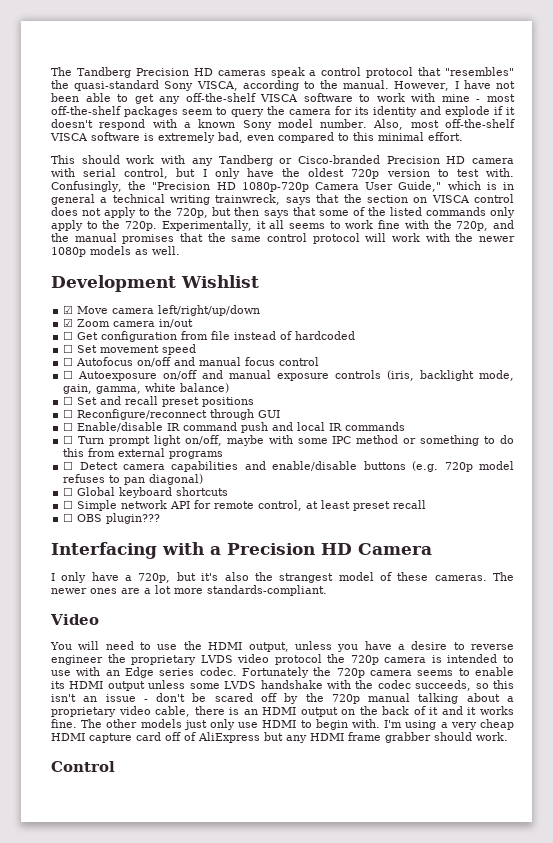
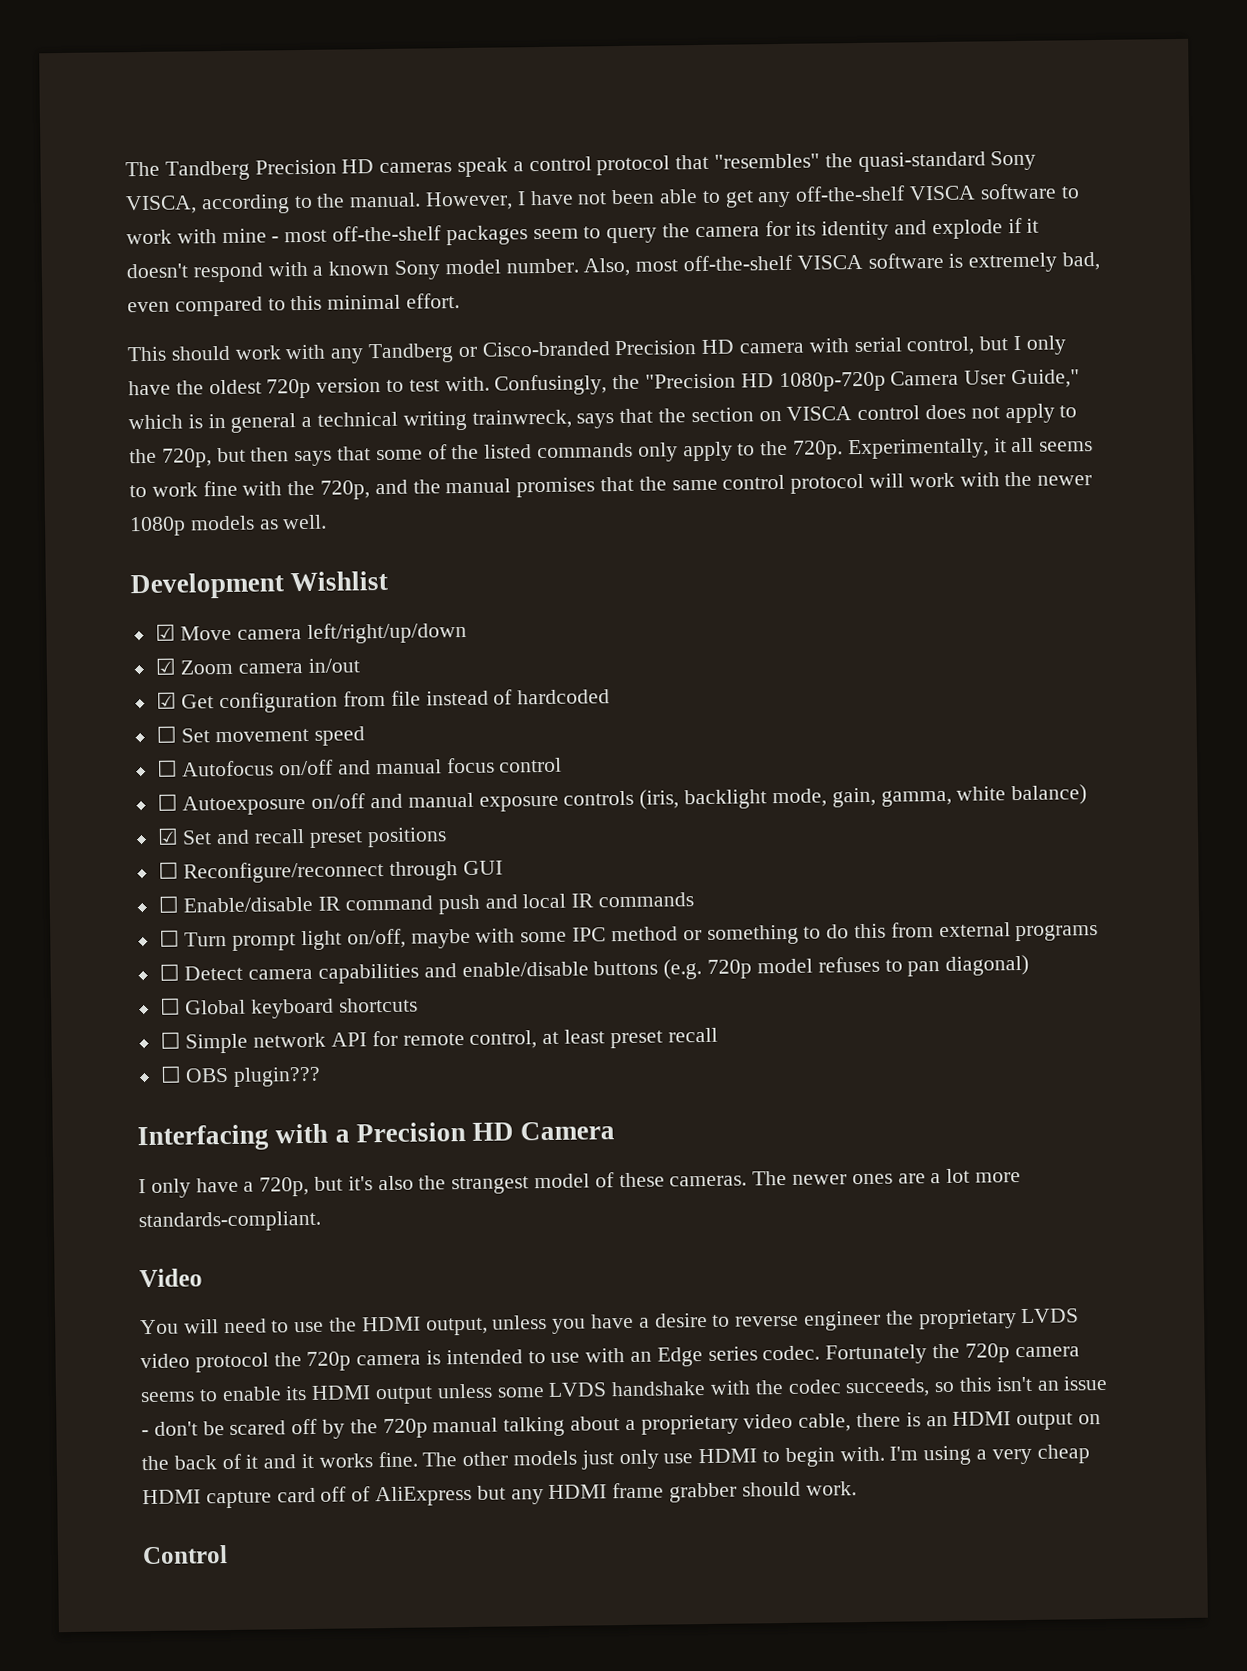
[63,331,74,340] ☐ -> [155,691,177,709] ☑
[63,396,74,405] ☐ -> [156,827,179,845] ☑

